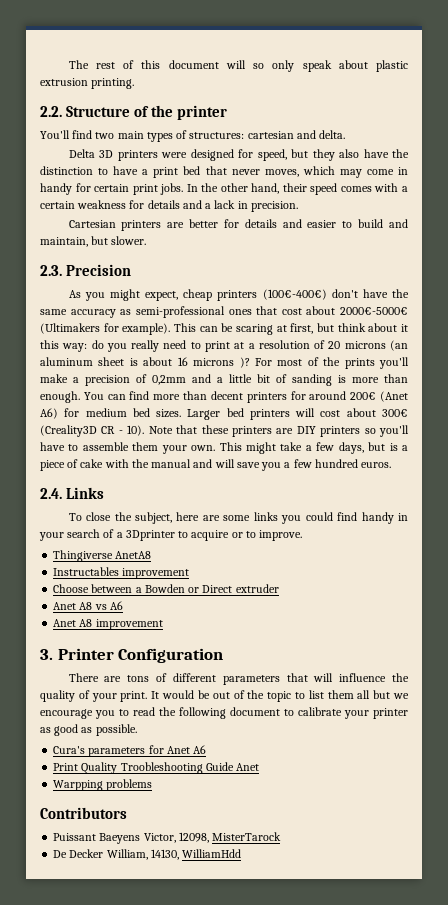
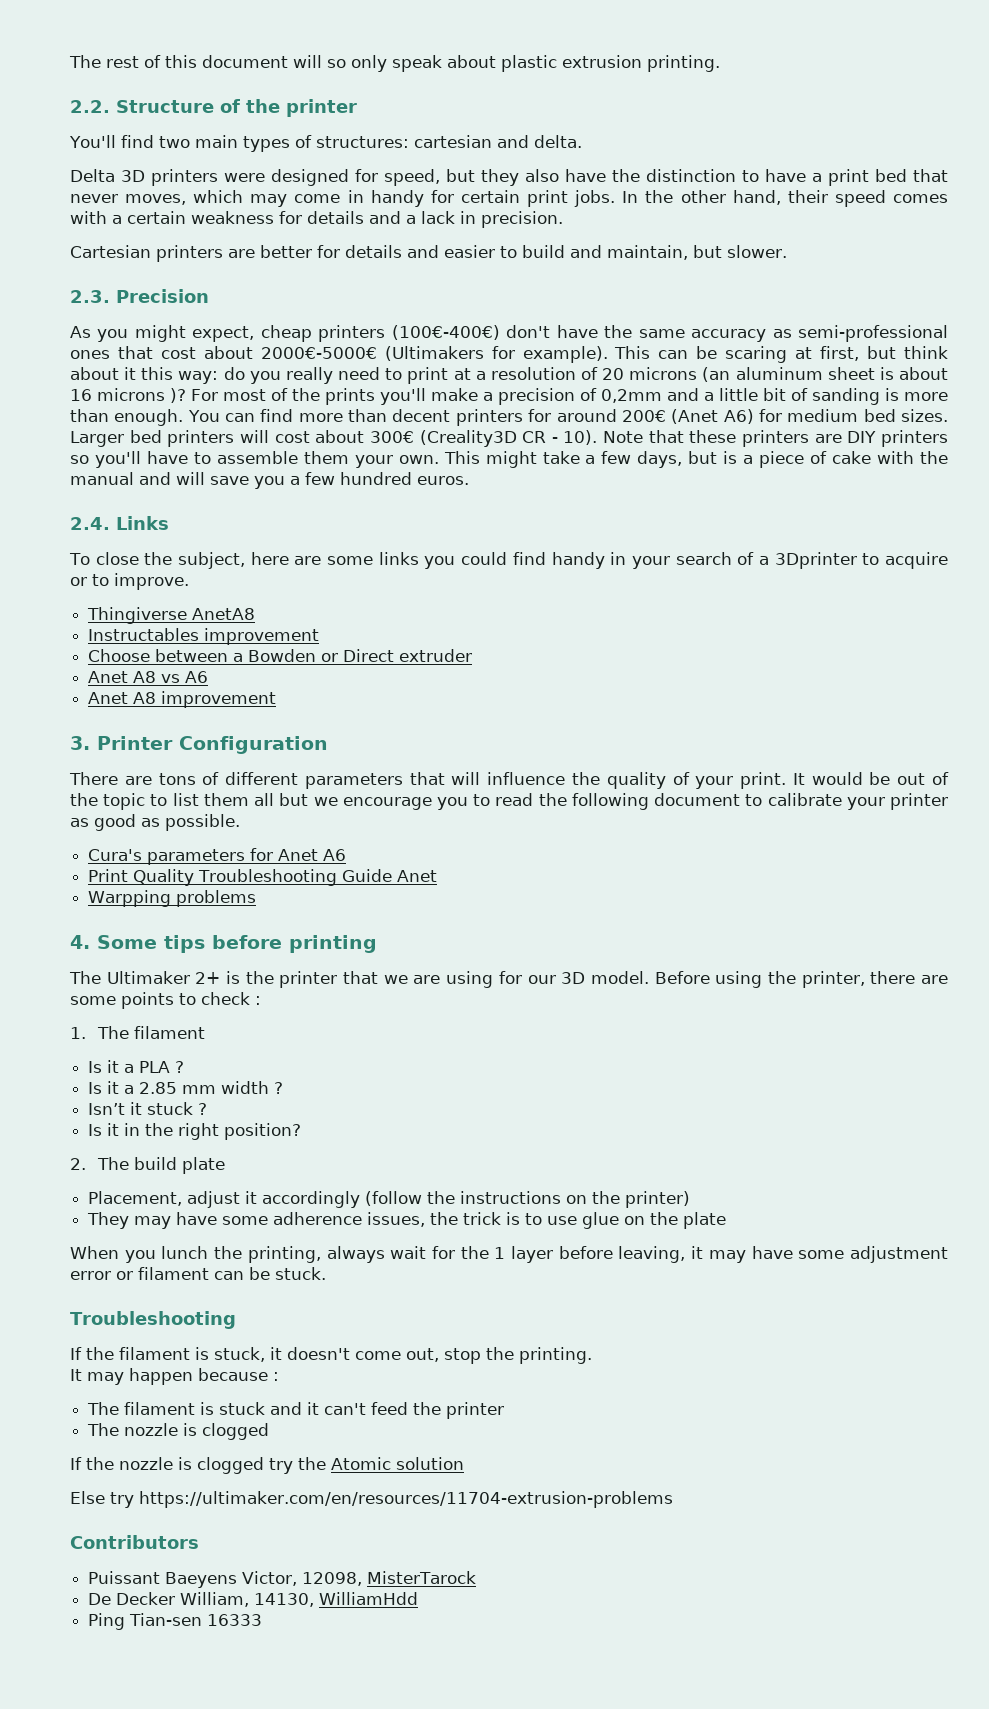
[120,762,203,774] Troobleshooting -> [198,869,338,886] Troubleshooting
(153, 785) none -> [70,935,377,953] [69,971,949,988] [70,992,261,1009] [70,1026,206,1039] [88,1060,185,1073] [88,1081,284,1094] [88,1102,208,1115] [88,1123,302,1140] [70,1157,226,1174] [88,1191,691,1208] [87,1212,727,1229] [70,1246,949,1263] [70,1267,326,1280] [70,1311,236,1329] [70,1347,592,1364] [70,1368,279,1385] [87,1402,505,1419] [87,1423,270,1440] [70,1457,464,1474] [70,1491,673,1508] // 4. Some tips before printing // The Ultimaker 2+ is the printer that we are using for our 3D model. Before using the printer, there are some points to check : // 1. The filament // Is it a PLA ? // Is it a 2.85 mm width ? // Isn’t it stuck ? // Is it in the right position? // 2. The build plate // Placement, adjust it accordingly (follow the instructions on the printer) // They may have some adherence issues, the trick is to use glue on the plate // When you lunch the printing, always wait for the 1 layer before leaving, it may have some adjustment error or filament can be stuck. // Troubleshooting // If the filament is stuck, it doesn't come out, stop the printing. // It may happen because : // The filament is stuck and it can't feed the printer // The nozzle is clogged // If the nozzle is clogged try the Atomic solution // Else try https://ultimaker.com/en/resources/11704-extrusion-problems
(242, 853) none -> [88,1613,263,1630] // Ping Tian-sen 16333

